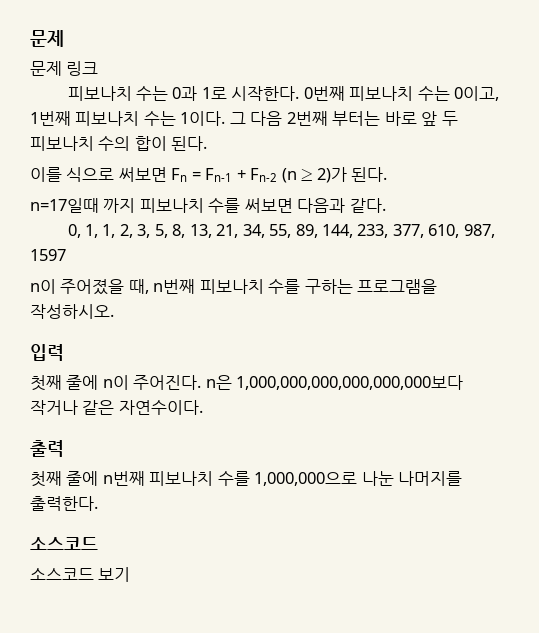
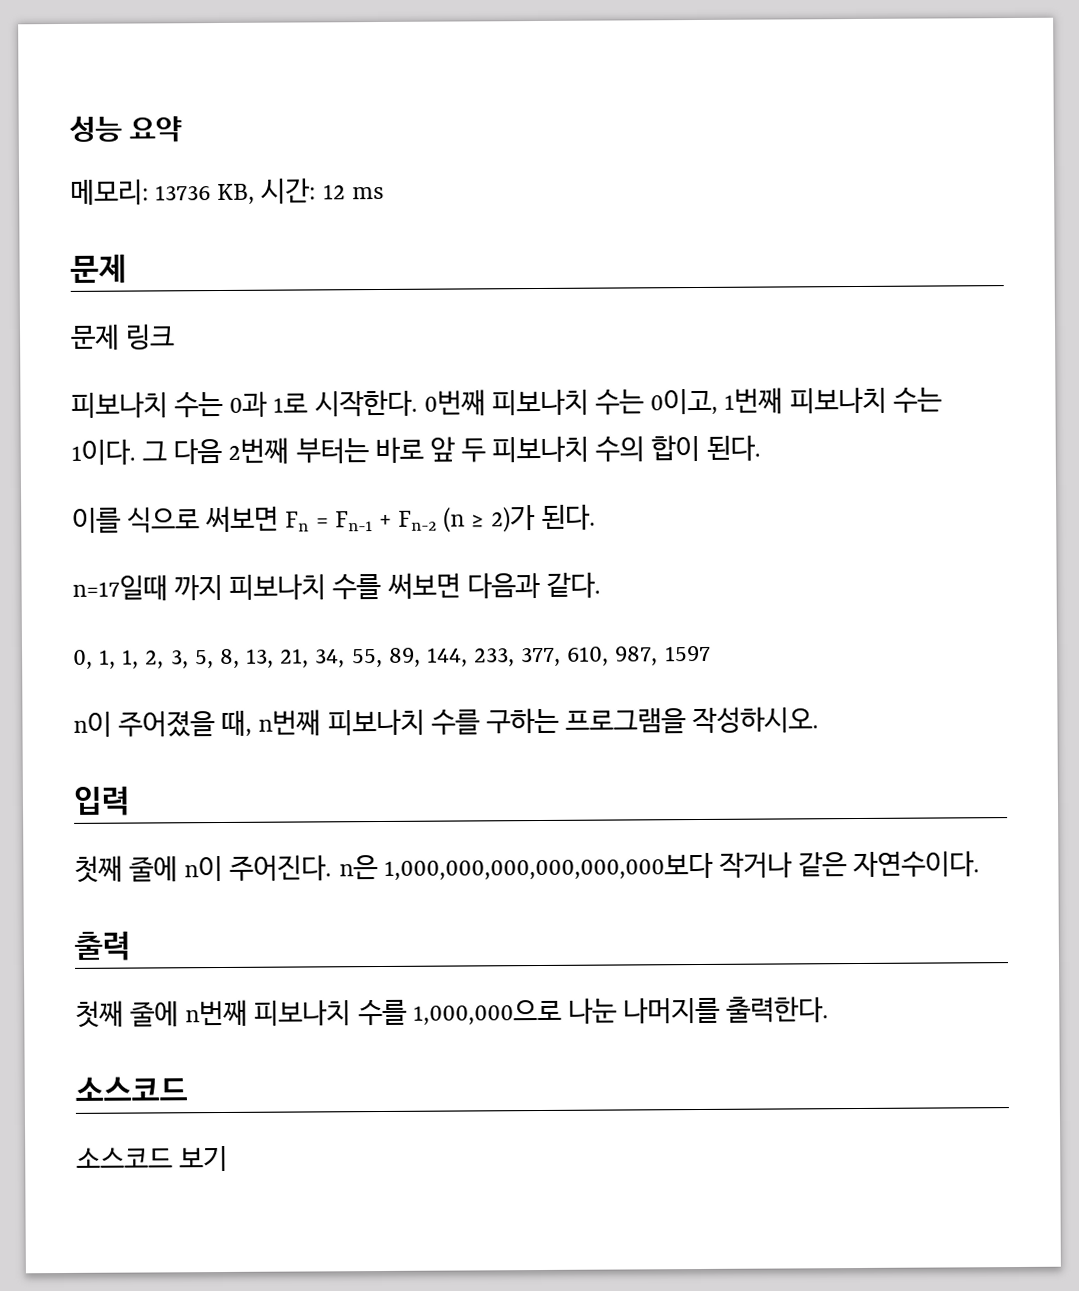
(30, 38) none -> [69,115,182,143] [70,178,385,206] 성능 요약 // 메모리: 13736 KB, 시간: 12 ms //

